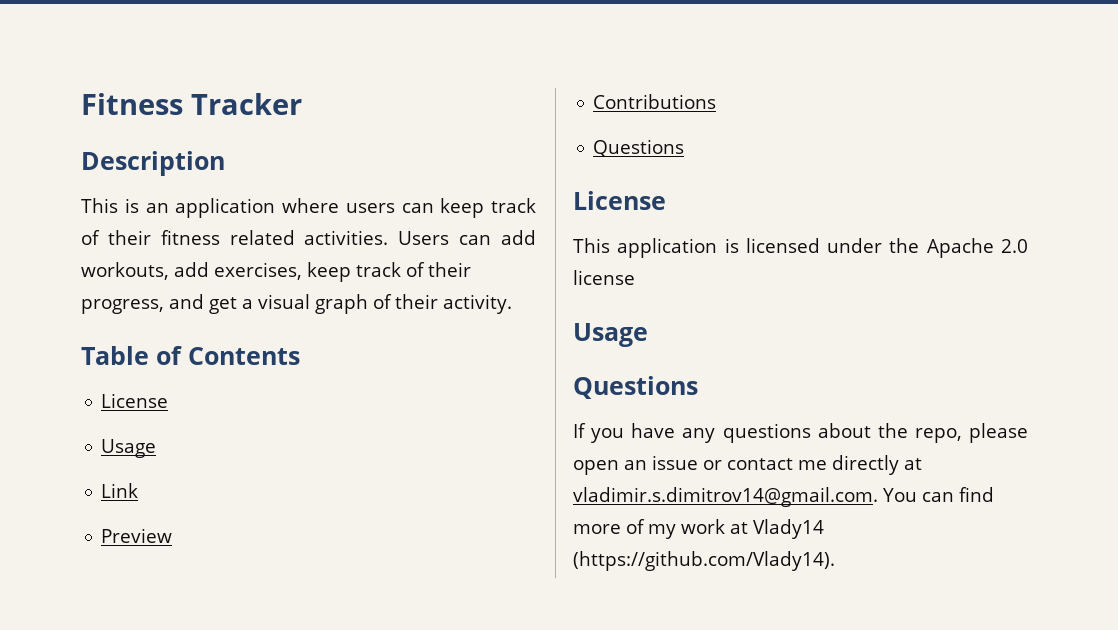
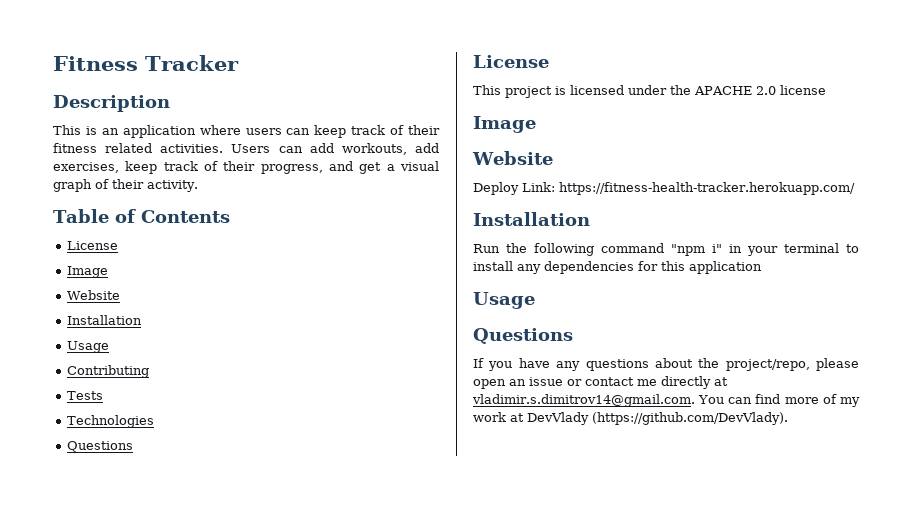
[101,439,157,458] [101,483,139,498] [101,528,173,543] [593,94,717,109] Usage // Link // Preview // Contributions -> [67,266,109,278] [67,290,121,300] [67,315,143,325] [67,341,110,353] [67,365,150,378] [67,391,104,400] [67,415,155,428] Image // Website // Installation // Usage // Contributing // Tests // Technologies
[617,238,718,258] application -> [505,86,552,98] project
[926,238,994,258] Apache -> [694,86,752,95] APACHE
(635, 277) none -> [473,116,536,133] [472,151,553,165] [473,182,855,195] [473,212,590,226] [473,243,859,256] [473,261,762,274] // Image // Website // Deploy Link: https://fitness-health-tracker.herokuapp.com/ // Installation // Run the following command "npm i" in your terminal to install any dependencies for this application
[914,428,962,443] repo, -> [725,359,810,371] project/repo,
[753,519,824,539] [573,551,835,571] Vlady14 (https://github.com/Vlady14). -> [527,412,788,425] DevVlady (https://github.com/DevVlady).

